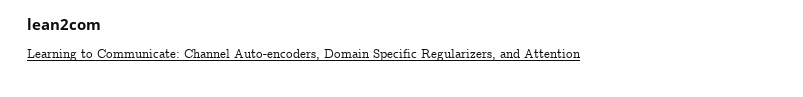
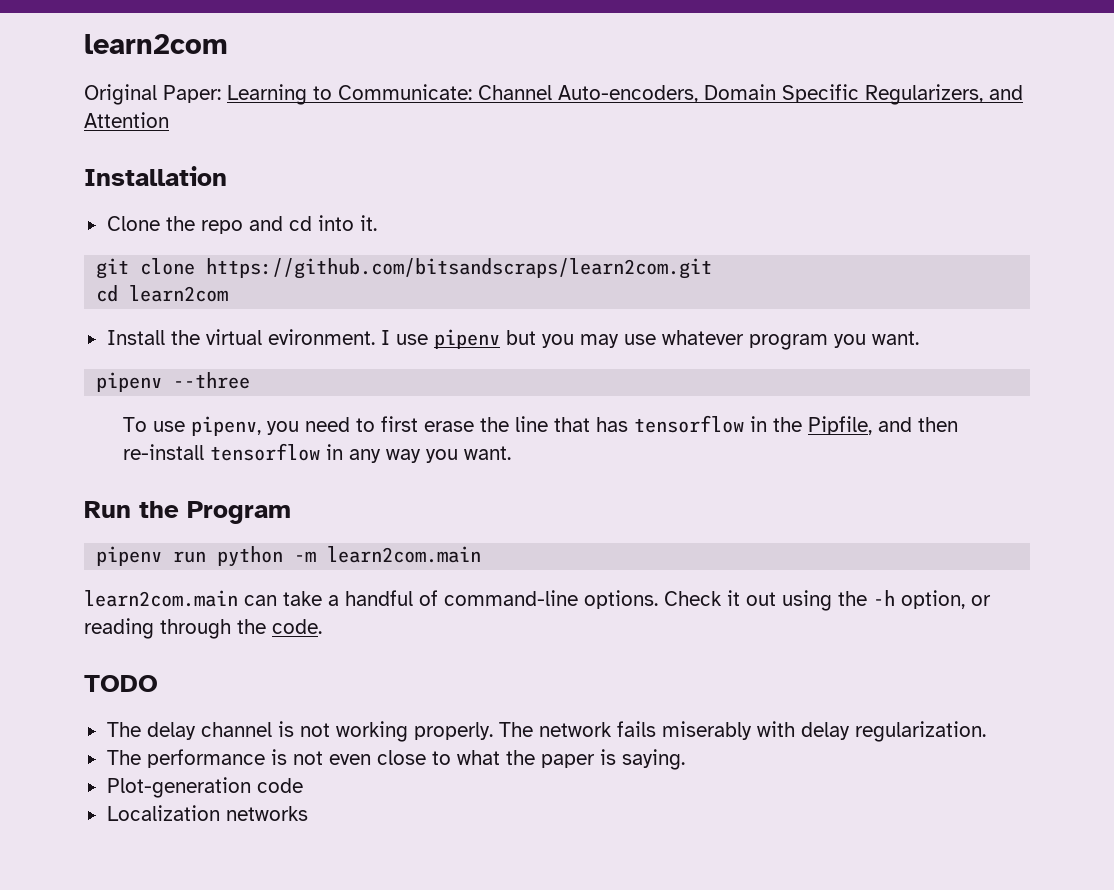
[27,18,101,30] lean2com // -> [84,34,228,54] [84,84,221,105] learn2com // Original Paper:
(581, 53) none -> [84,166,227,186] [106,215,377,234] [96,258,713,279] [96,285,229,302] [106,329,919,350] [96,372,251,392] [122,415,958,436] [122,443,511,463] [84,501,291,524] [96,546,482,567] [84,590,991,611] [84,618,322,639] [84,675,158,692] [106,721,986,742] [106,749,685,770] [106,777,303,798] [106,805,308,821] // Installation // Clone the repo and cd into it. // git clone https://github.com/bitsandscraps/learn2com.git // cd learn2com // Install the virtual evironment. I use pipenv but you may use whatever program you want. // pipenv --three // To use pipenv, you need to first erase the line that has tensorflow in the Pipfile, and then re-install tensorflow in any way you want. // Run the Program // pipenv run python -m learn2com.main // learn2com.main can take a handful of command-line options. Check it out using the -h option, or reading through the code. // TODO // The delay channel is not working properly. The network fails miserably with delay regularization. // The performance is not even close to what the paper is saying. // Plot-generation code // Localization networks

